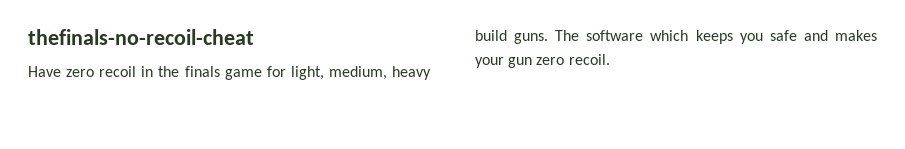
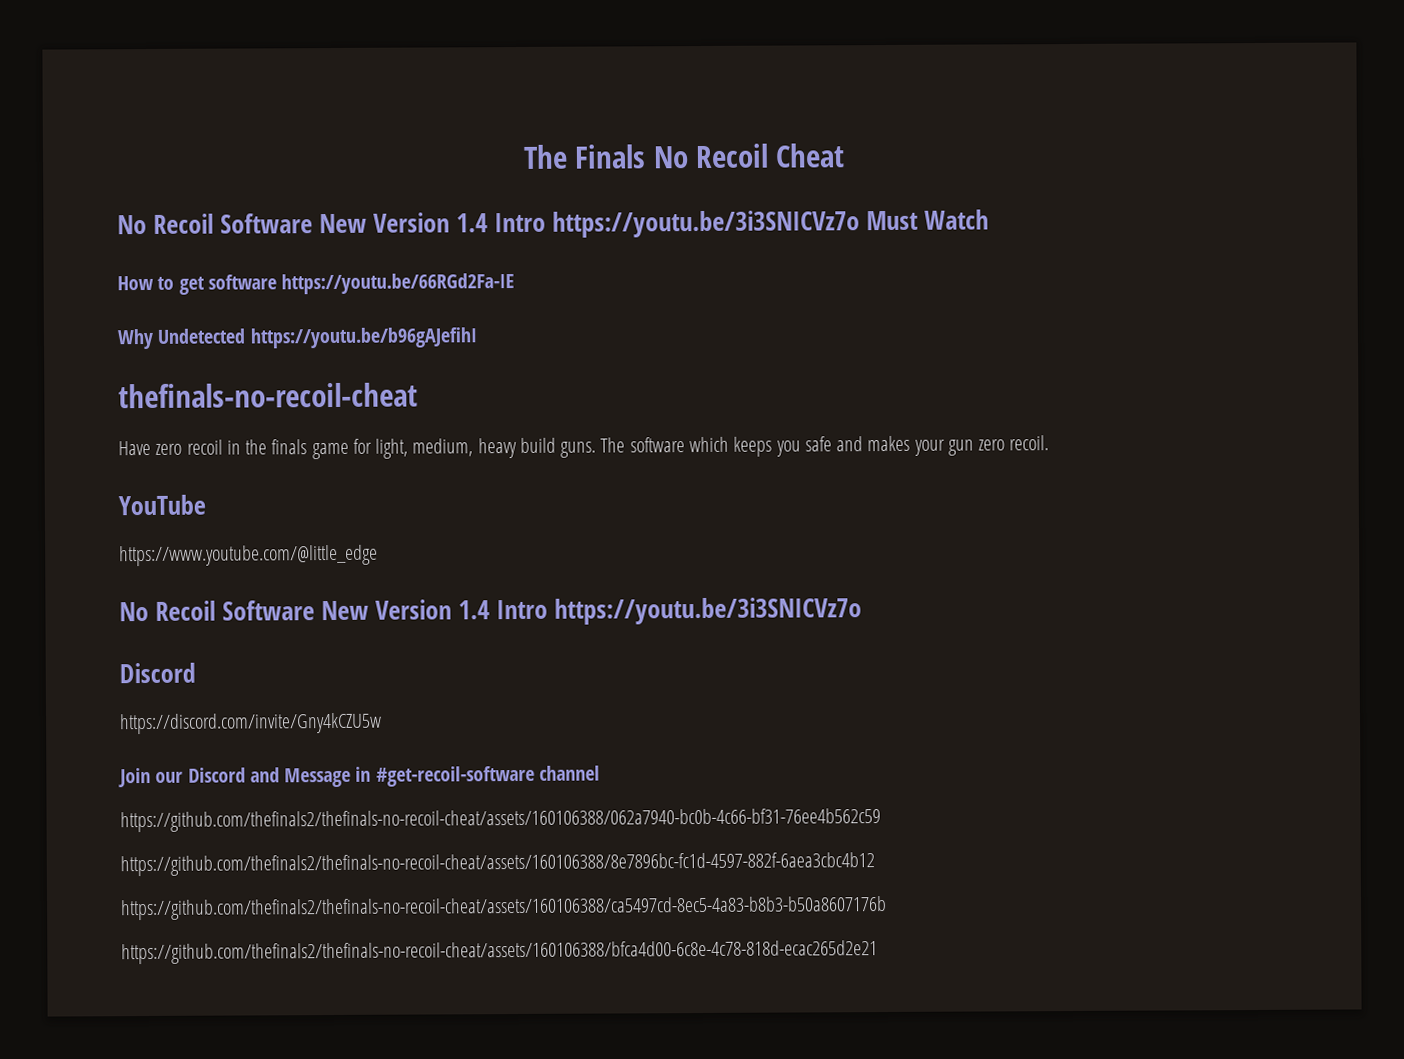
(28, 37) none -> [523,143,845,169] [117,209,990,238] [117,273,516,295] [117,327,478,350] The Finals No Recoil Cheat // No Recoil Software New Version 1.4 Intro https://youtu.be/3i3SNICVz7o Must Watch // How to get software https://youtu.be/66RGd2Fa-IE // Why Undetected https://youtu.be/b96gAJefihI //
(610, 59) none -> [118,494,206,516] [119,544,378,567] [119,597,863,625] [119,662,196,684] [119,712,382,735] [118,765,600,788] [120,808,881,833] [120,852,875,877] [120,896,887,921] [121,940,878,965] // YouTube // https://www.youtube.com/@little_edge // No Recoil Software New Version 1.4 Intro https://youtu.be/3i3SNICVz7o // Discord // https://discord.com/invite/Gny4kCZU5w // Join our Discord and Message in #get-recoil-software channel // https://github.com/thefinals2/thefinals-no-recoil-cheat/assets/160106388/062a7940-bc0b-4c66-bf31-76ee4b562c59 // https://github.com/thefinals2/thefinals-no-recoil-cheat/assets/160106388/8e7896bc-fc1d-4597-882f-6aea3cbc4b12 // https://github.com/thefinals2/thefinals-no-recoil-cheat/assets/160106388/ca5497cd-8ec5-4a83-b8b3-b50a8607176b // https://github.com/thefinals2/thefinals-no-recoil-cheat/assets/160106388/bfca4d00-6c8e-4c78-818d-ecac265d2e21

